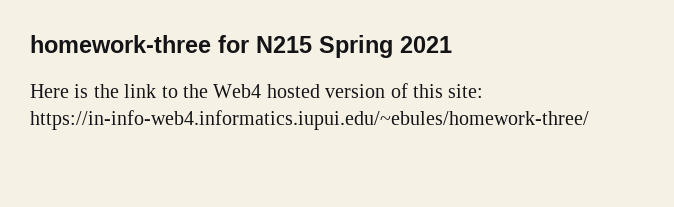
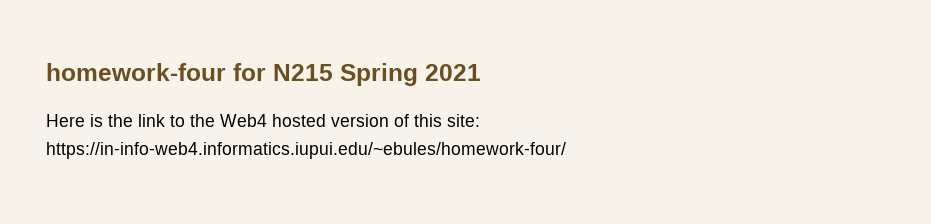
[30,35,211,53] homework-three -> [46,63,226,81] homework-four
[30,110,589,130] https://in-info-web4.informatics.iupui.edu/~ebules/homework-three/ -> [46,142,566,159] https://in-info-web4.informatics.iupui.edu/~ebules/homework-four/

